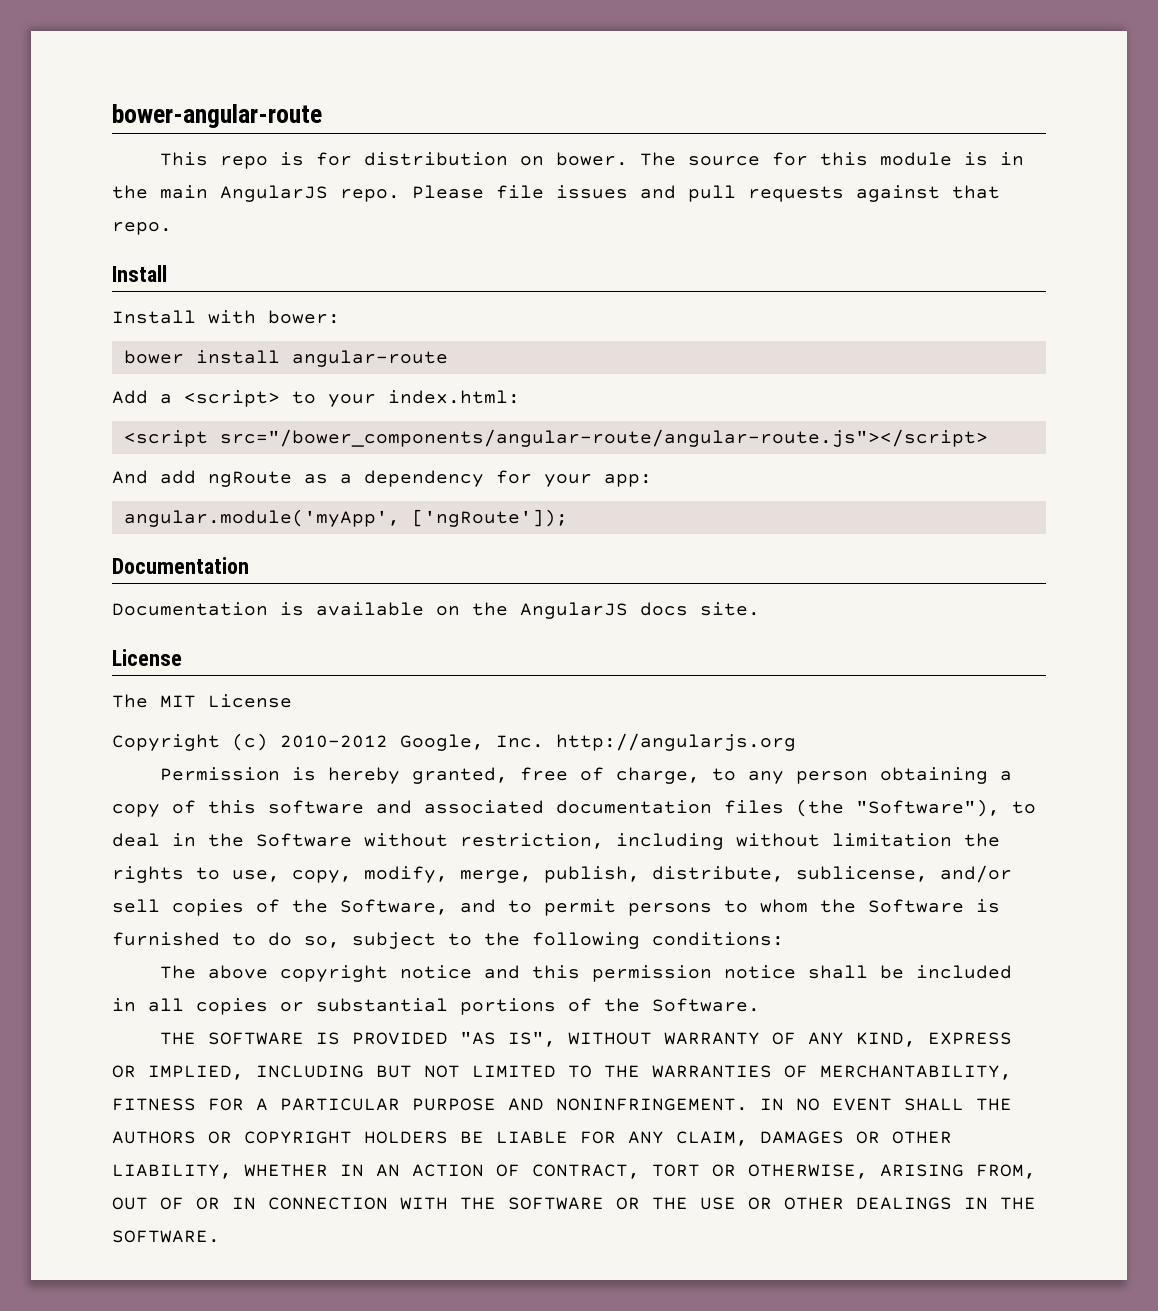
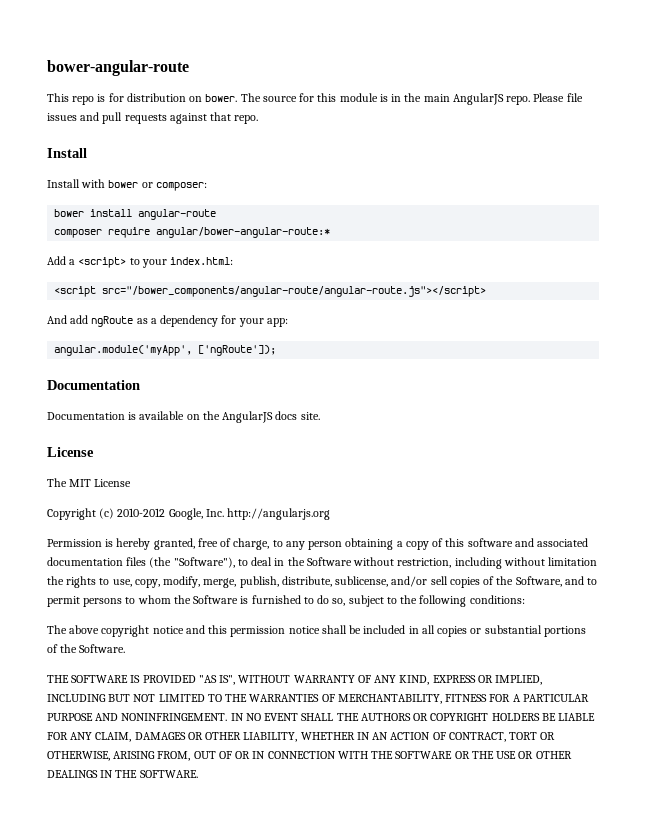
[268,310,340,324] bower: -> [108,180,207,191] bower or composer:
(448, 358) none -> [54,227,331,238] // composer require angular/bower-angular-route:*

